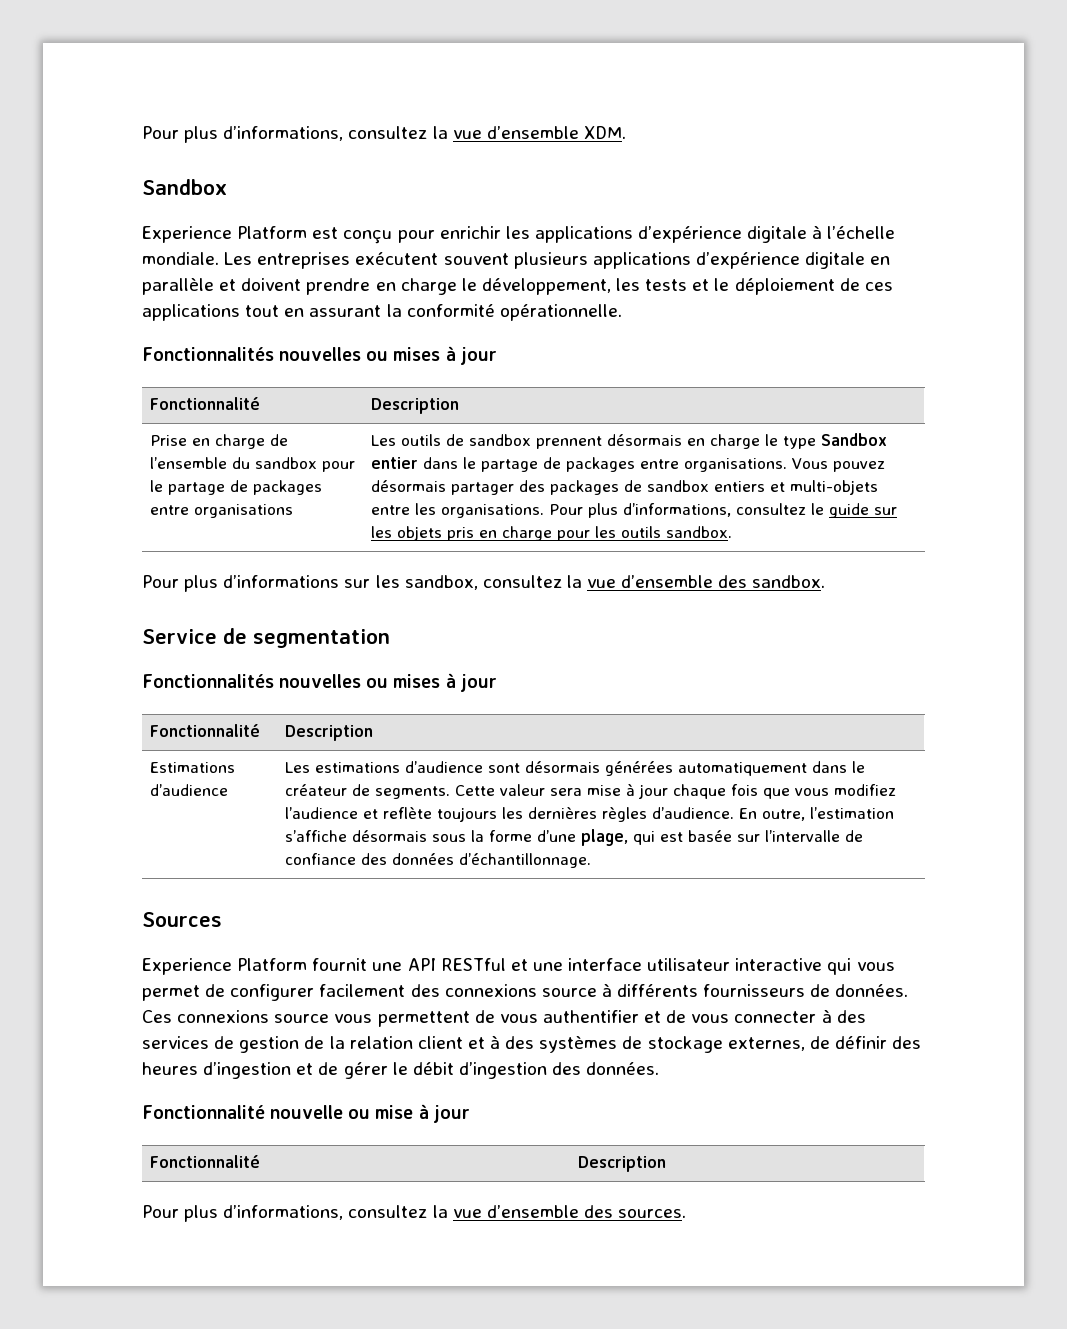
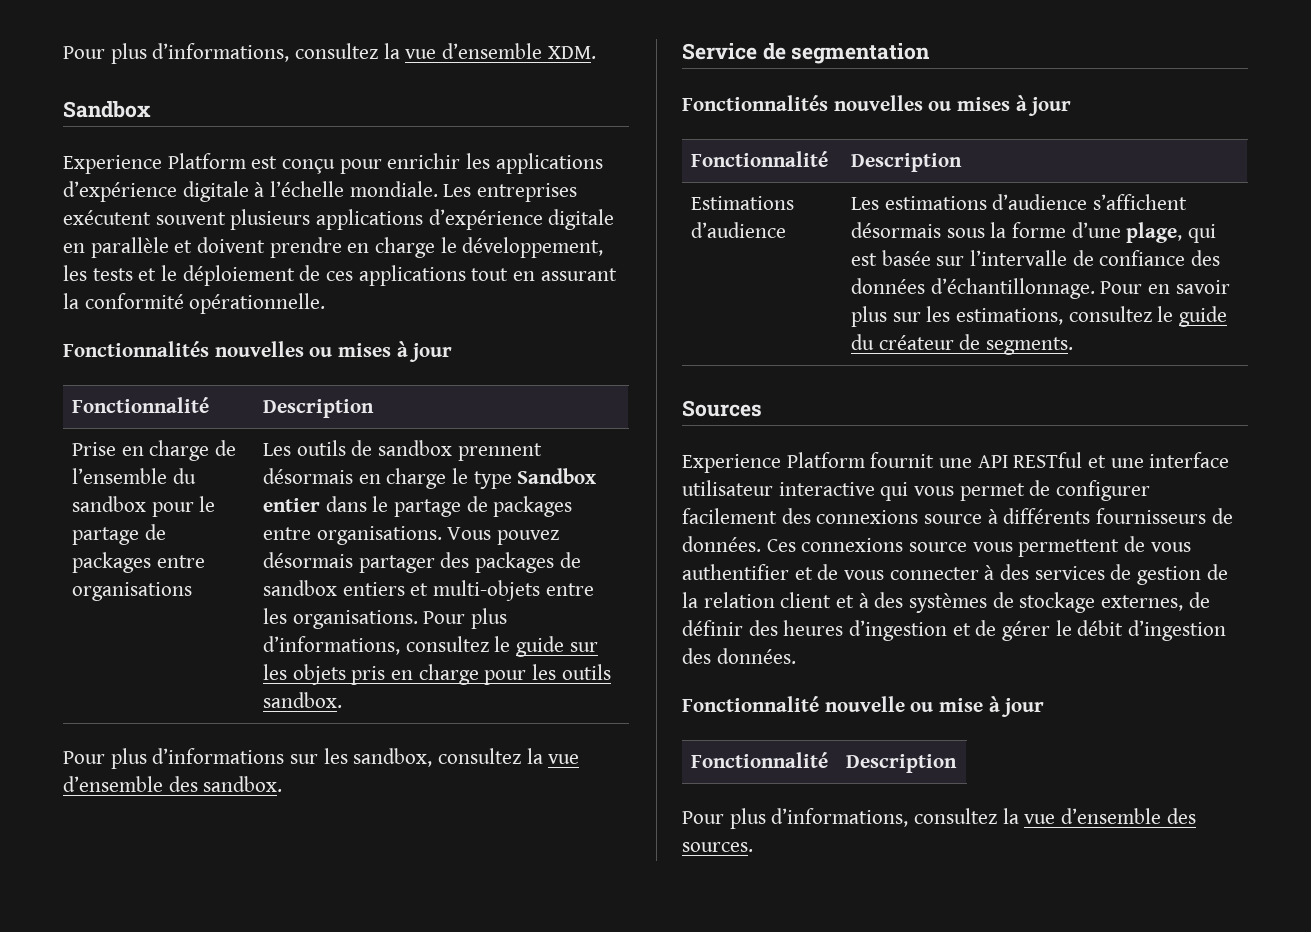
[488,761,866,776] [285,783,897,799] [285,807,895,822] [285,830,348,842] sont désormais générées automatiquement dans le créateur de segments. Cette valeur sera mise à jour chaque fois que vous modifiez l’audience et reflète toujours les dernières règles d’audience. En outre, l’estimation s’affiche -> [1092,194,1187,210] s’affichent
(592, 860) none -> [1100,280,1230,294] [850,306,1227,327] [850,334,1073,355] Pour en savoir plus sur les estimations, consultez le guide du créateur de segments.

